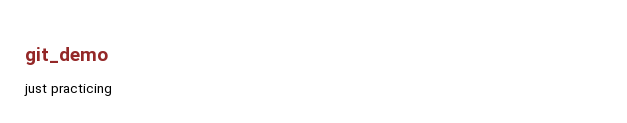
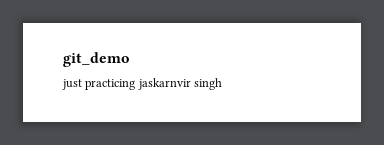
(112, 90) none -> [137,78,223,90] jaskarnvir singh

